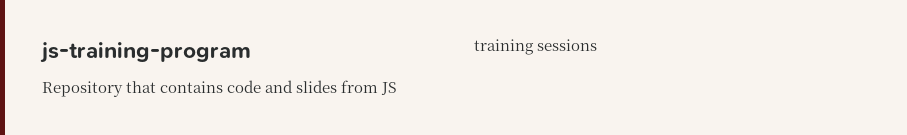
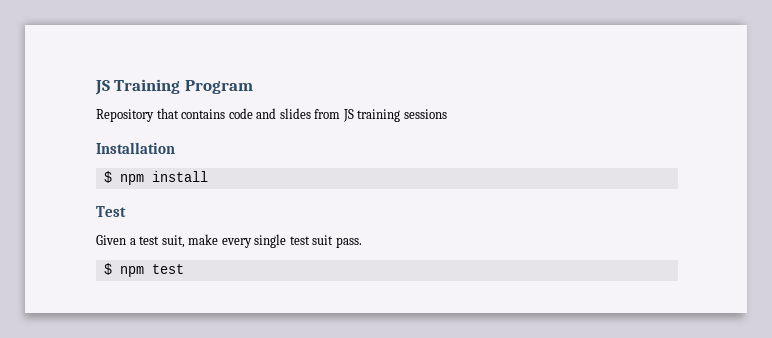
[40,42,251,63] js-training-program -> [95,79,253,95] JS Training Program
(598, 45) none -> [96,142,175,154] [103,171,208,185] [96,206,126,217] [96,234,362,248] [103,263,184,277] // Installation // $ npm install // Test // Given a test suit, make every single test suit pass. // $ npm test

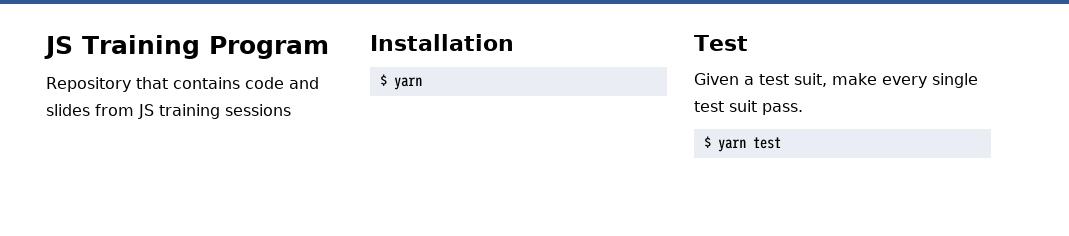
[119,171,208,185] npm install -> [393,77,422,90] yarn
[119,266,144,277] npm -> [717,139,746,152] yarn

